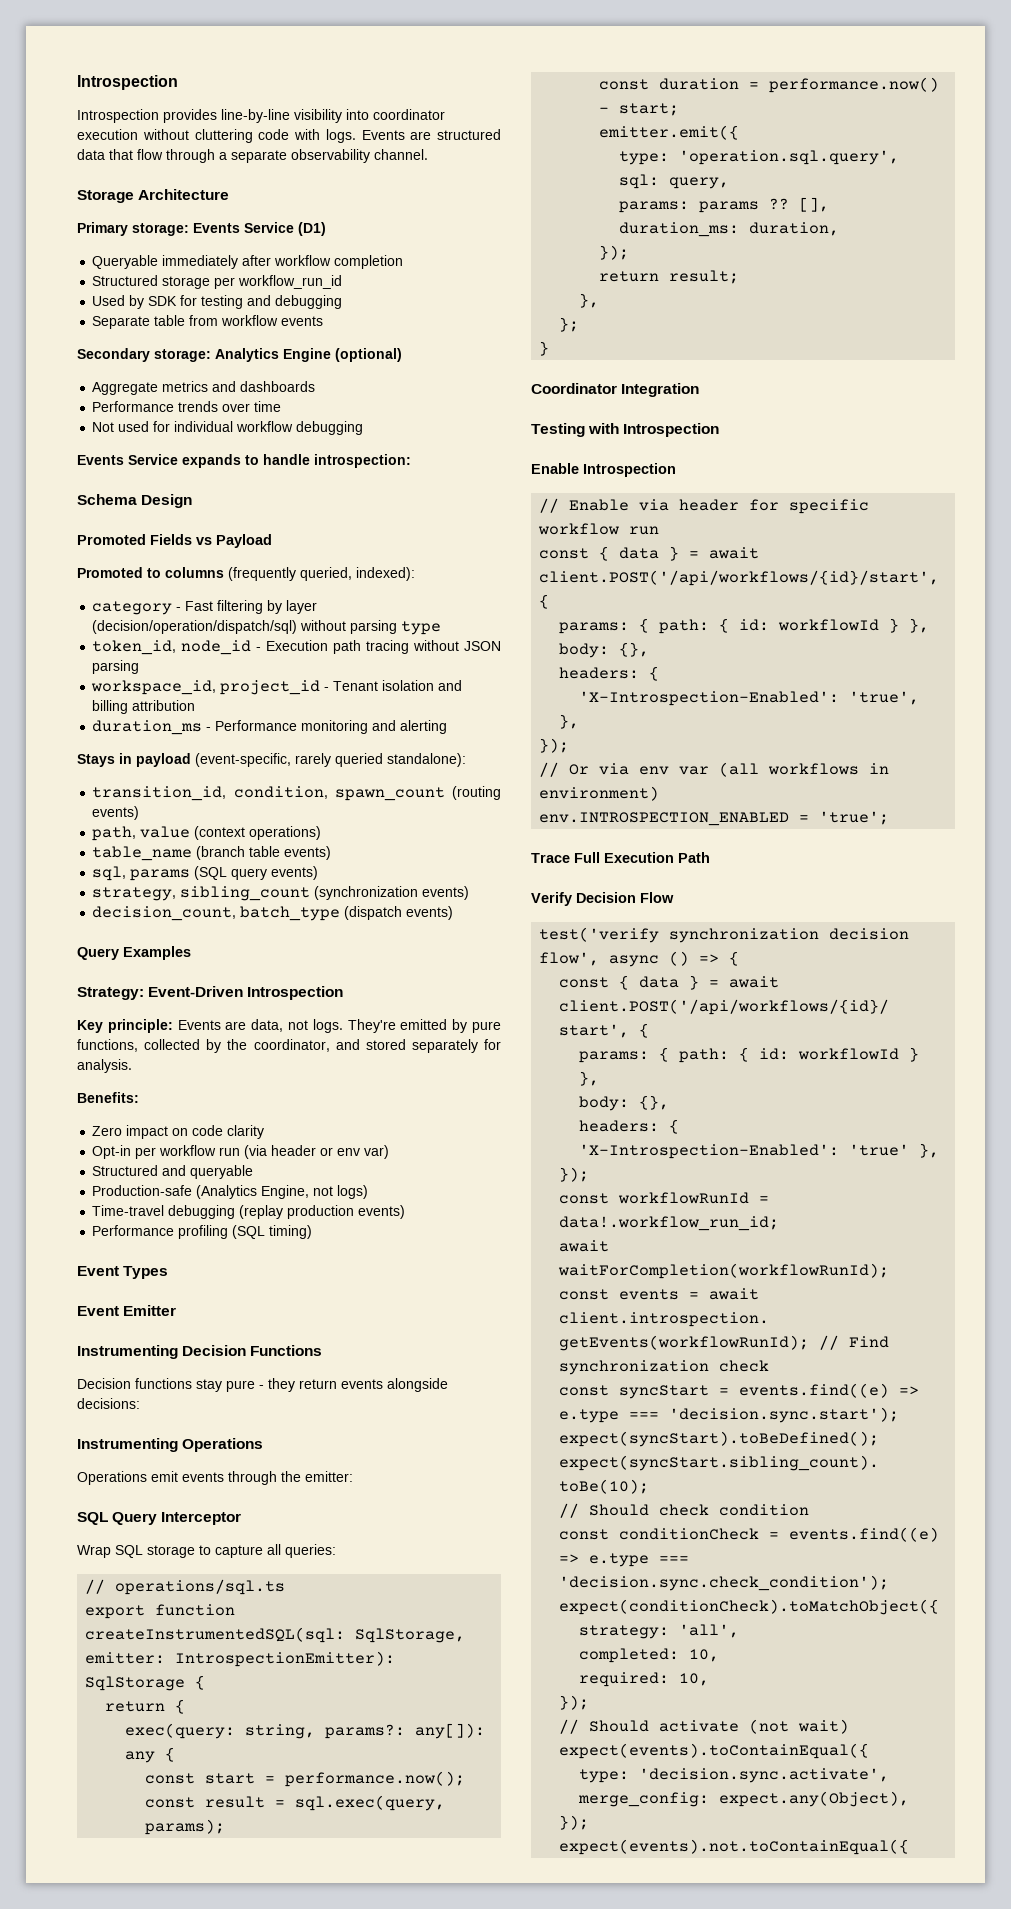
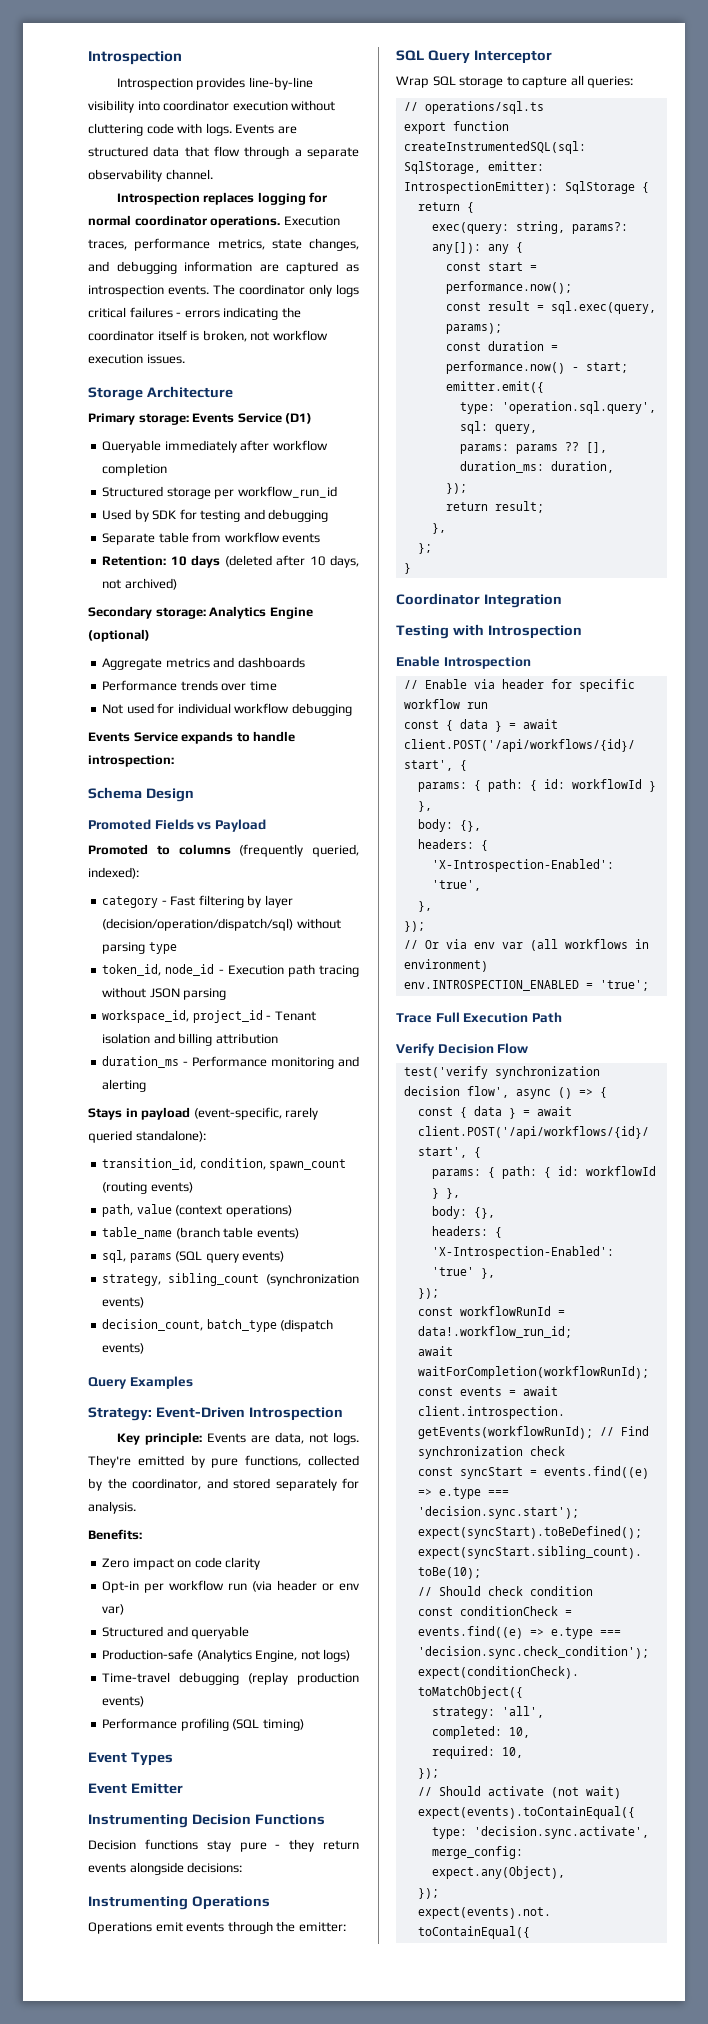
(428, 154) none -> [116,192,328,205] [88,215,340,228] [88,238,359,251] [88,261,359,274] [88,284,359,297] [88,307,301,320] [88,330,328,342] [88,354,185,364] // Introspection replaces logging for normal coordinator operations. Execution traces, performance metrics, state changes, and debugging information are captured as introspection events. The coordinator only logs critical failures - errors indicating the coordinator itself is broken, not workflow execution issues.
(324, 321) none -> [102,555,359,568] [102,578,177,590] // Retention: 10 days (deleted after 10 days, not archived)

